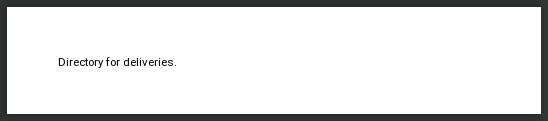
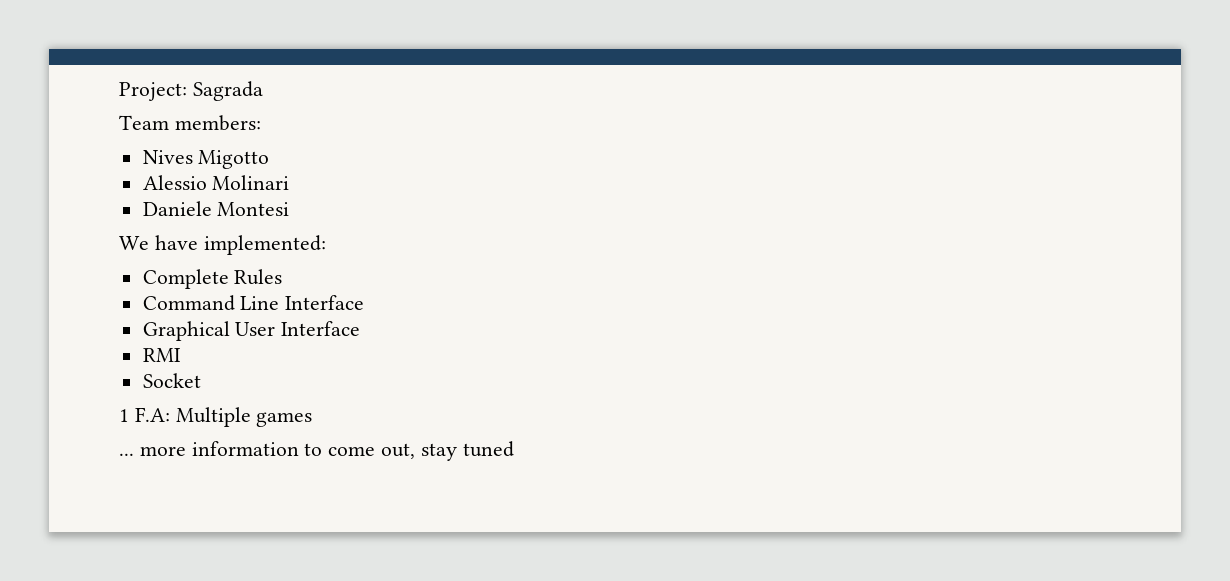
[58,57,178,68] Directory for deliveries. -> [119,81,263,101] [119,115,261,131] [142,150,270,169] [142,175,290,190] [142,201,290,216] [119,235,326,255] [142,269,283,289] [142,295,365,311] [142,321,361,341] [142,348,181,362] [142,373,201,388] [119,407,313,427] [119,441,514,461] Project: Sagrada // Team members: // Nives Migotto // Alessio Molinari // Daniele Montesi // We have implemented: // Complete Rules // Command Line Interface // Graphical User Interface // RMI // Socket // 1 F.A: Multiple games // ... more information to come out, stay tuned

